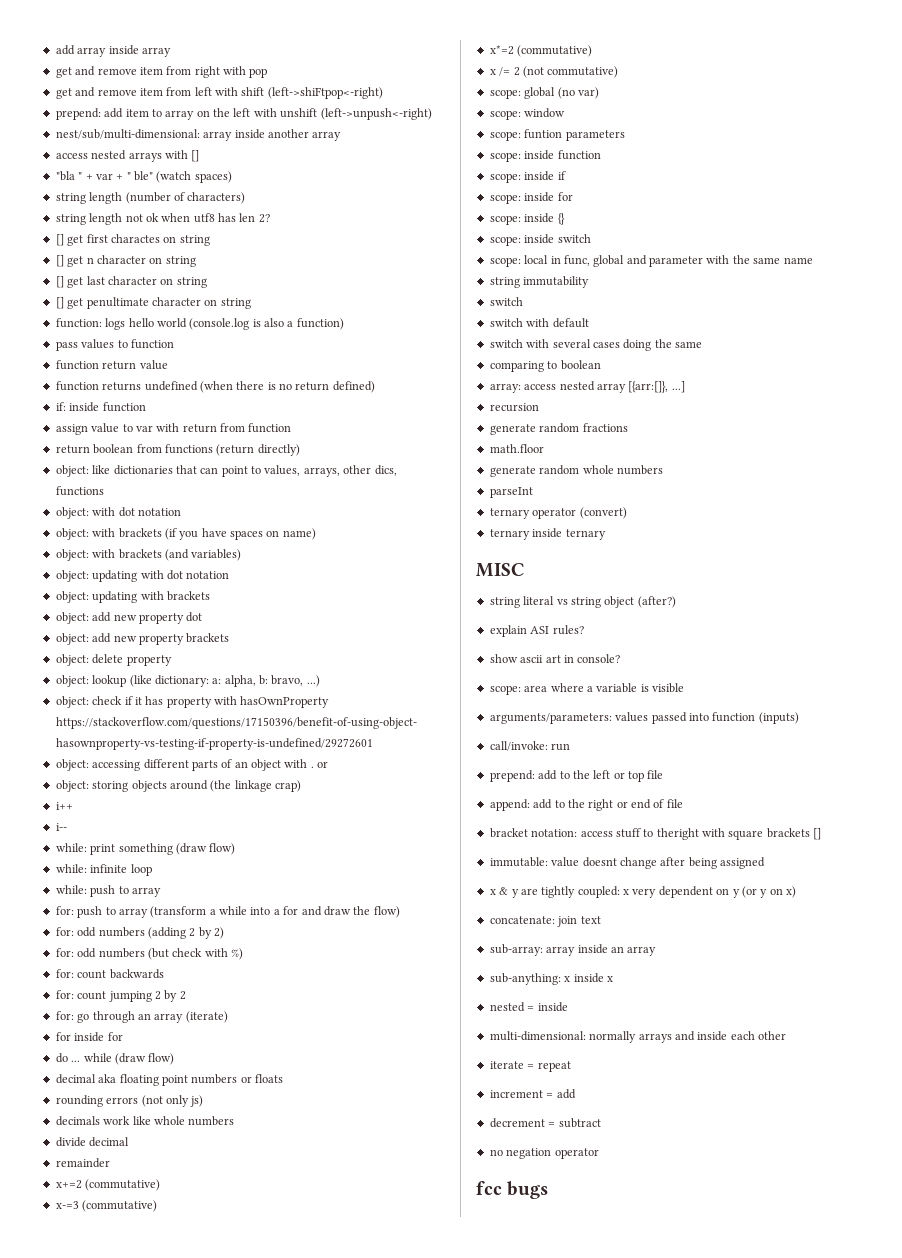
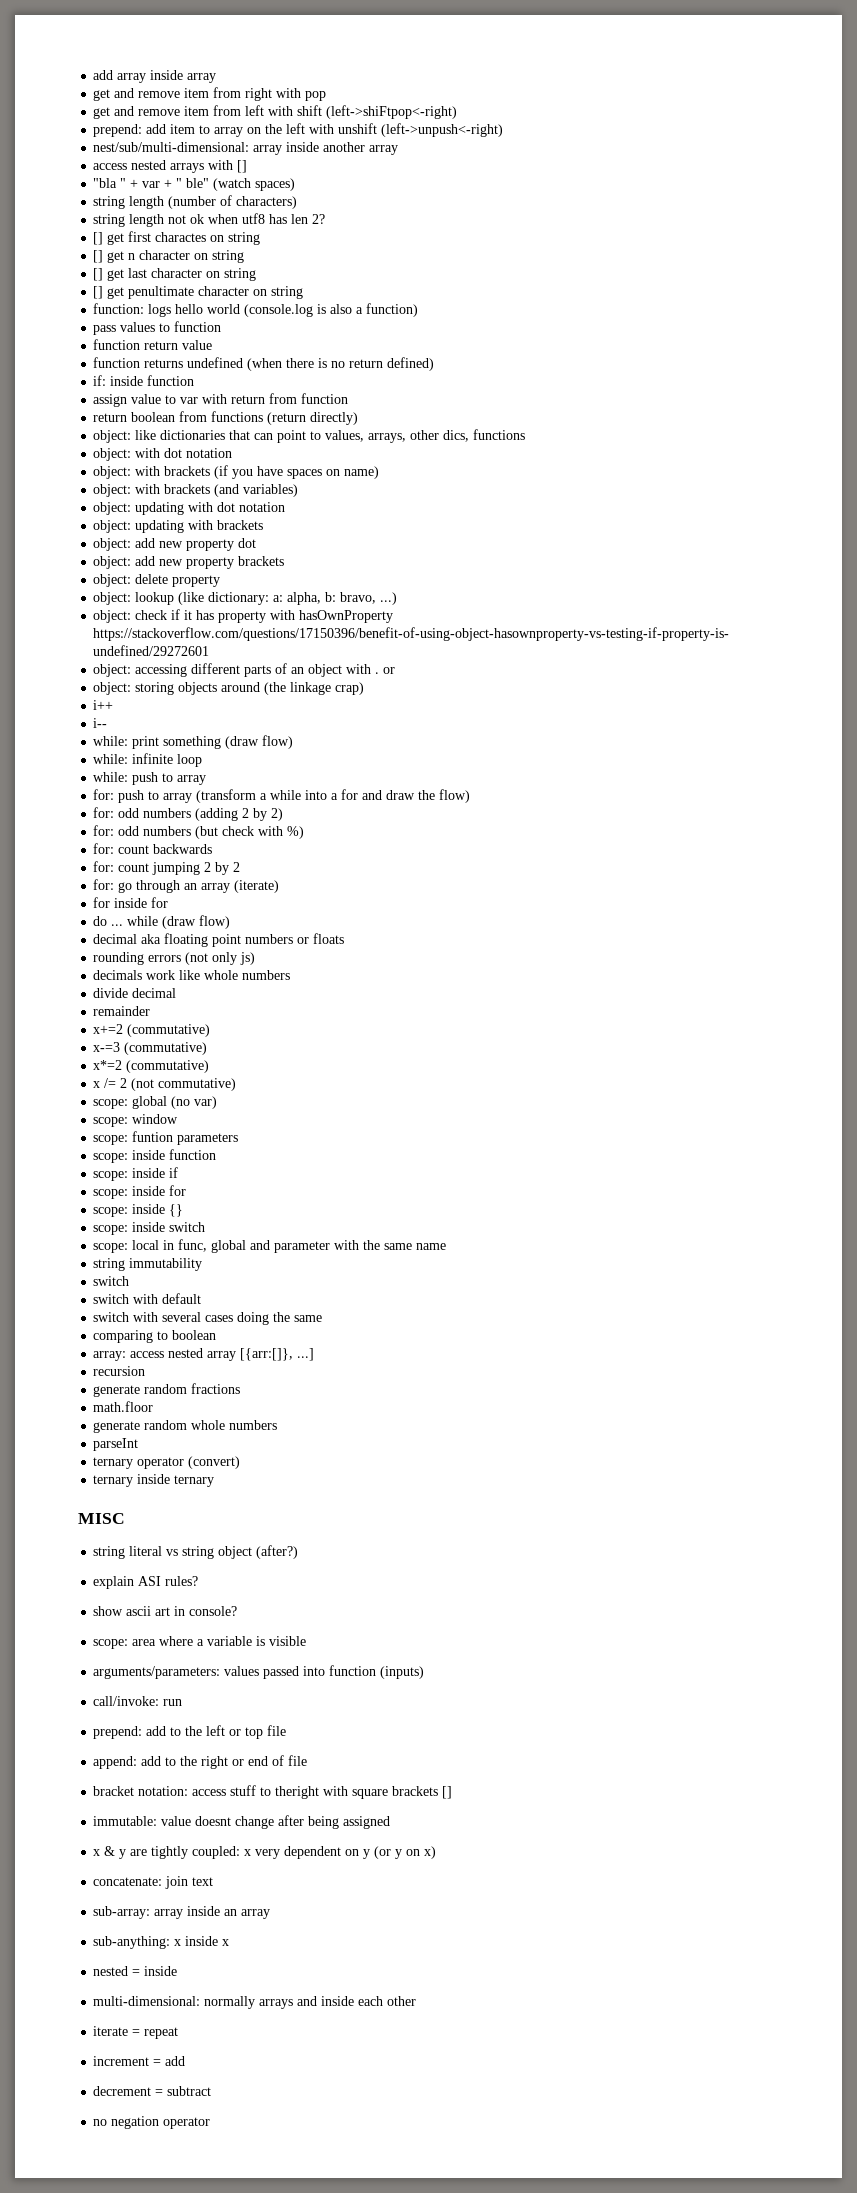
[476,1181,549,1199] // fcc bugs -> (211, 2123) none

